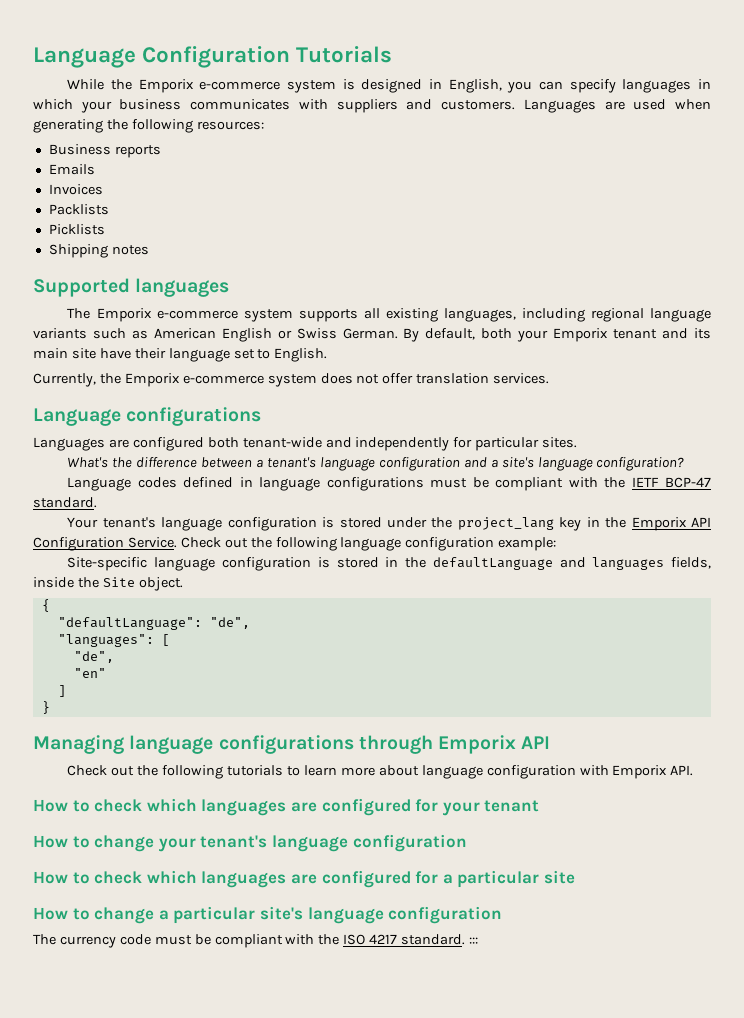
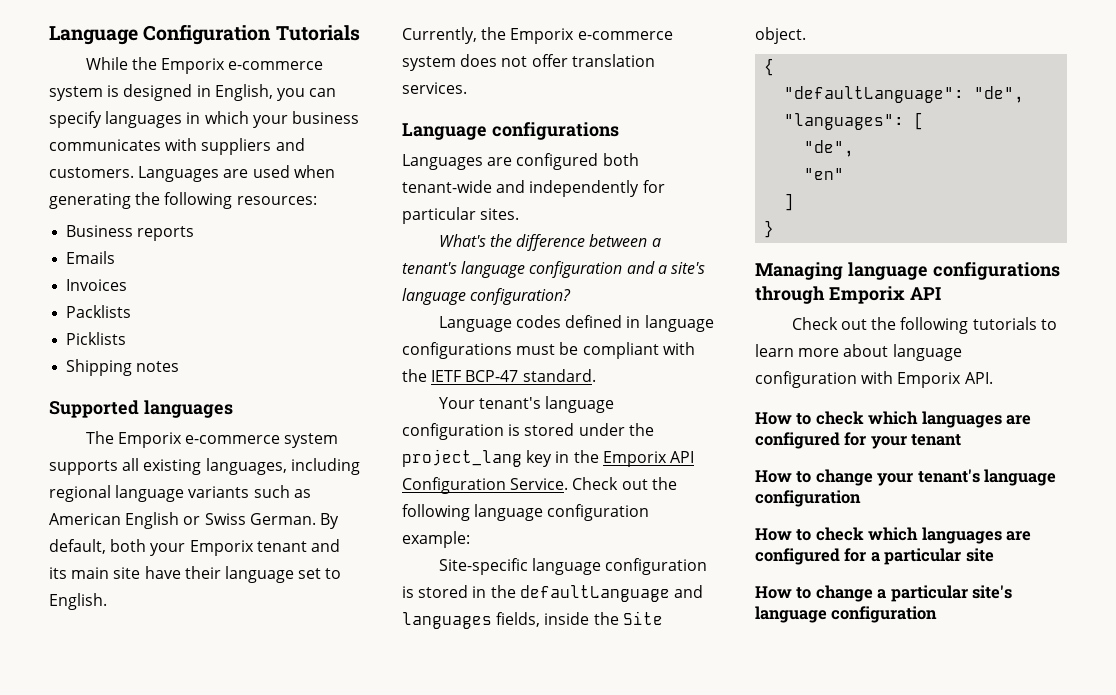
[33,934,479,948] // The currency code must be compliant with the ISO 4217 standard. ::: -> (938, 614) none

